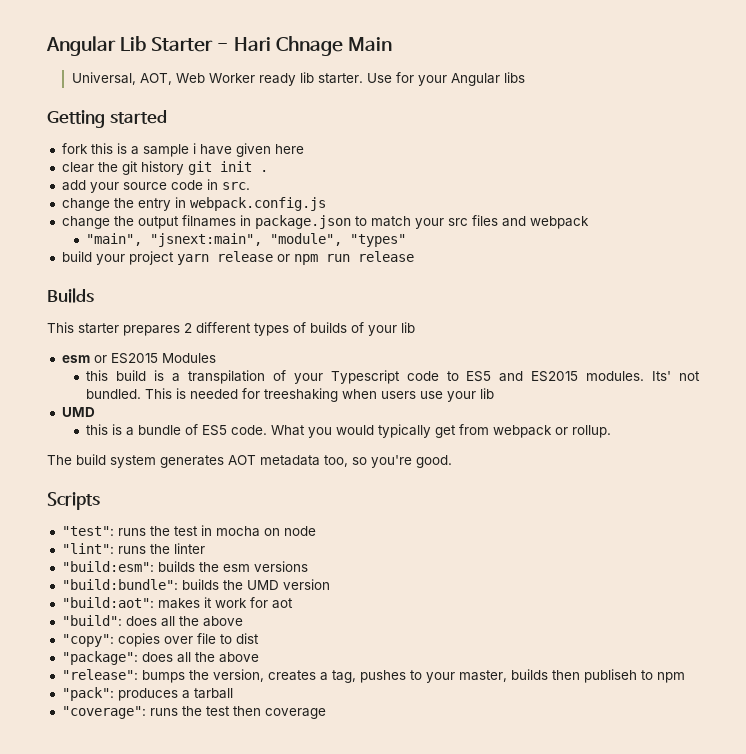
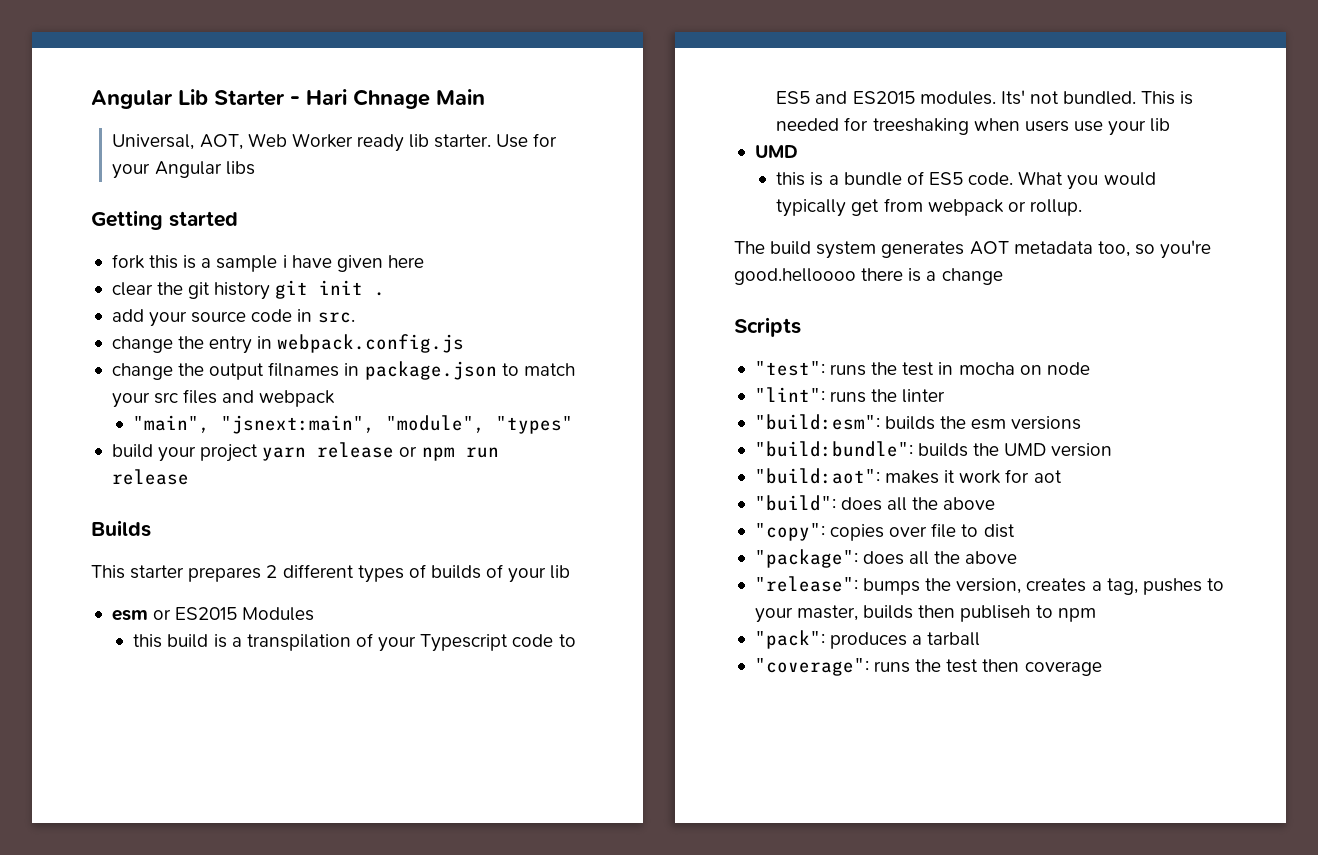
[416,455,452,468] good. -> [734,268,1003,285] good.helloooo there is a change

